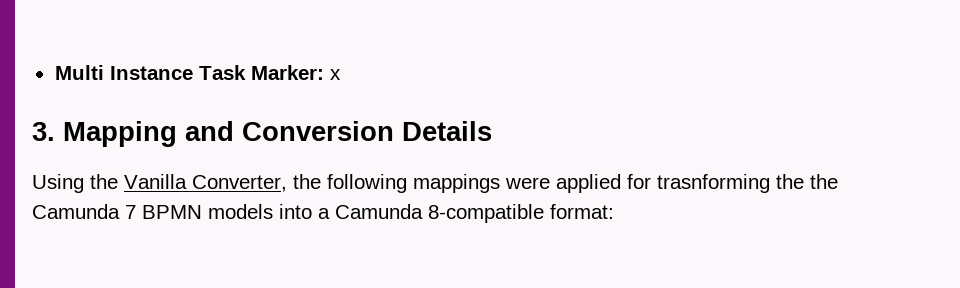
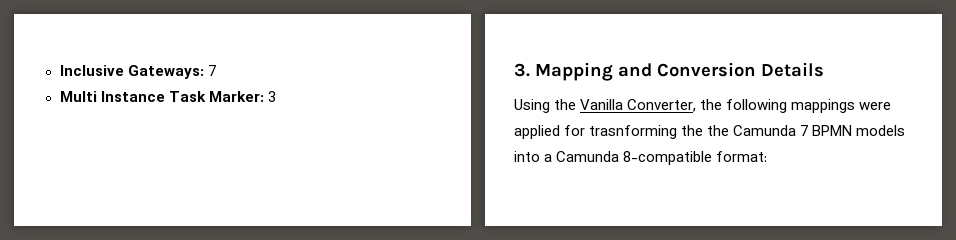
(54, 72) none -> [59,65,216,79] Inclusive Gateways: 7 //
[329,69,341,80] x -> [267,91,276,102] 3

